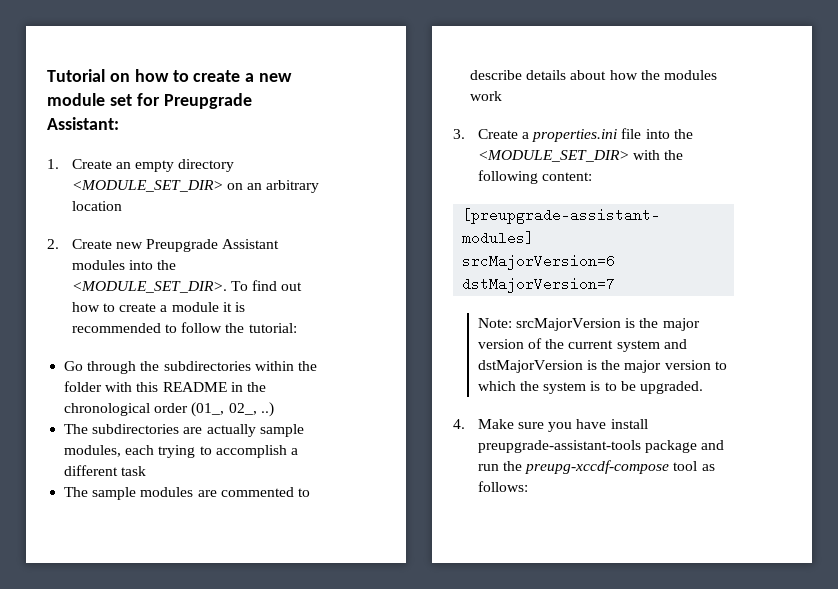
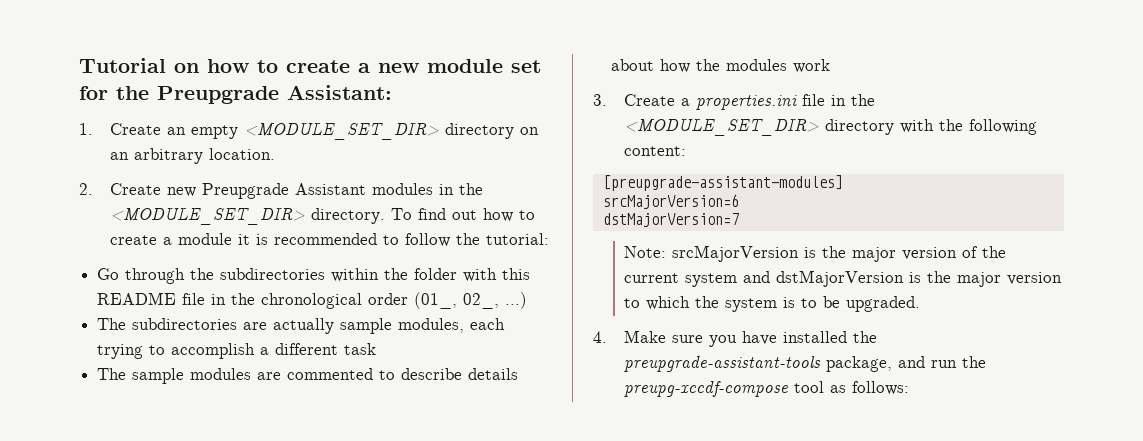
(160, 99) none -> [116,86,149,100] the
[178,159,235,172] [71,180,223,192] directory <MODULE_SET_DIR> -> [244,123,515,140] <MODULE_SET_DIR> directory
[71,201,122,211] location -> [209,148,276,160] location.
[129,260,177,270] [71,281,227,293] into the <MODULE_SET_DIR>. -> [439,183,484,195] [110,208,386,225] in the <MODULE_SET_DIR> directory.
(227, 387) none -> [182,293,206,305] file
[260,402,274,417] ..) -> [505,292,528,309] ...)
[645,129,693,139] [477,150,629,162] into the <MODULE_SET_DIR> -> [831,94,876,106] [624,119,895,136] in the <MODULE_SET_DIR> directory
[610,419,648,429] [477,440,698,453] install preupgrade-assistant-tools package -> [783,331,878,343] [624,356,893,372] installed the preupgrade-assistant-tools package,

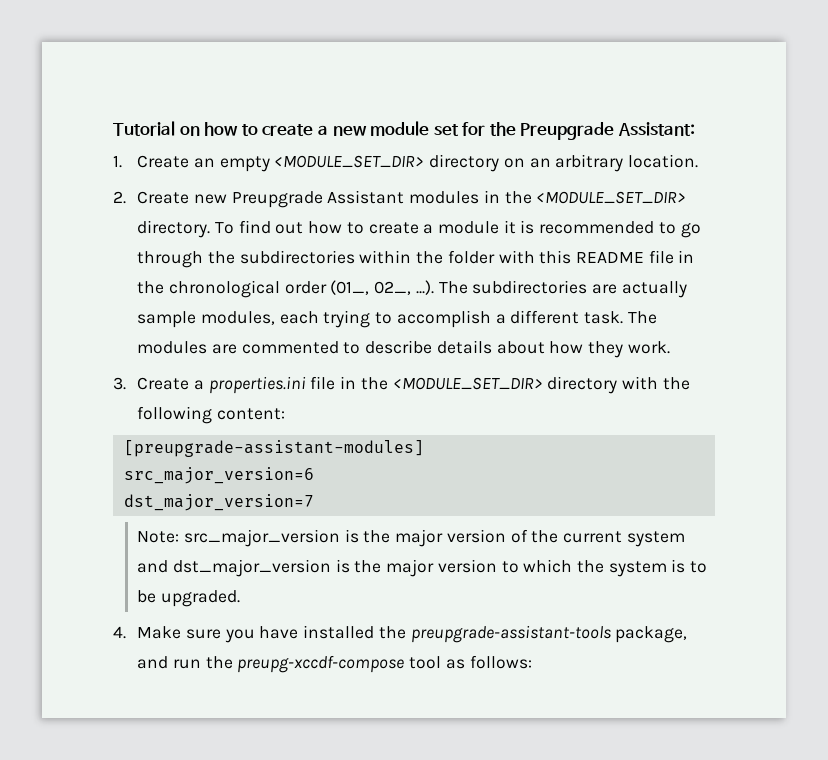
[405,233,550,247] [97,268,120,280] follow the tutorial: // Go -> [680,223,701,238] go
[505,292,528,309] ...) // -> [415,280,434,295] ...).
[344,343,377,355] [97,368,185,384] task // The sample -> [583,311,657,324] task. The
[696,59,831,73] the modules work -> [587,341,670,358] they work.
[602,194,739,209] [602,213,739,227] srcMajorVersion=6 // dstMajorVersion=7 -> [123,467,314,484] [123,494,314,511] src_major_version=6 // dst_major_version=7
[672,245,800,262] srcMajorVersion -> [183,529,340,547] src_major_version
[776,270,905,287] dstMajorVersion -> [172,559,331,577] dst_major_version

